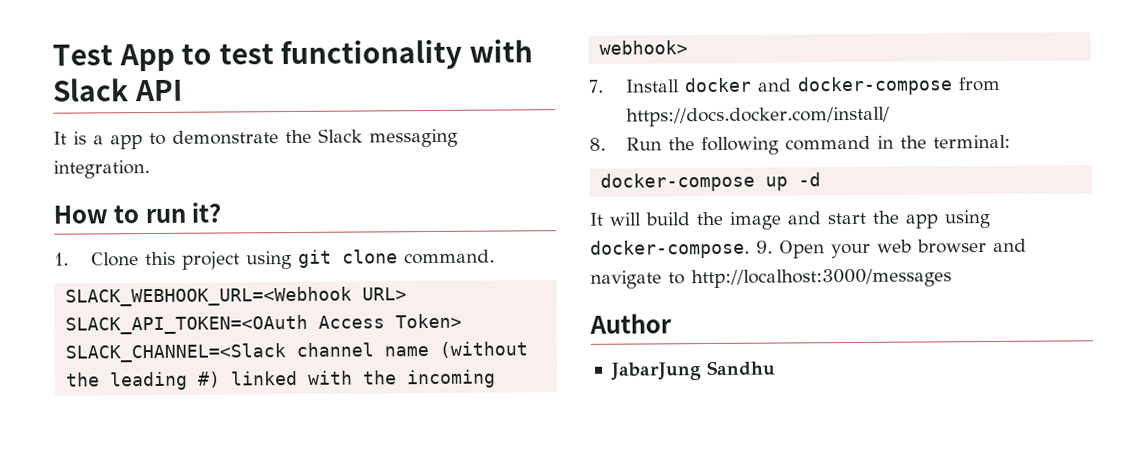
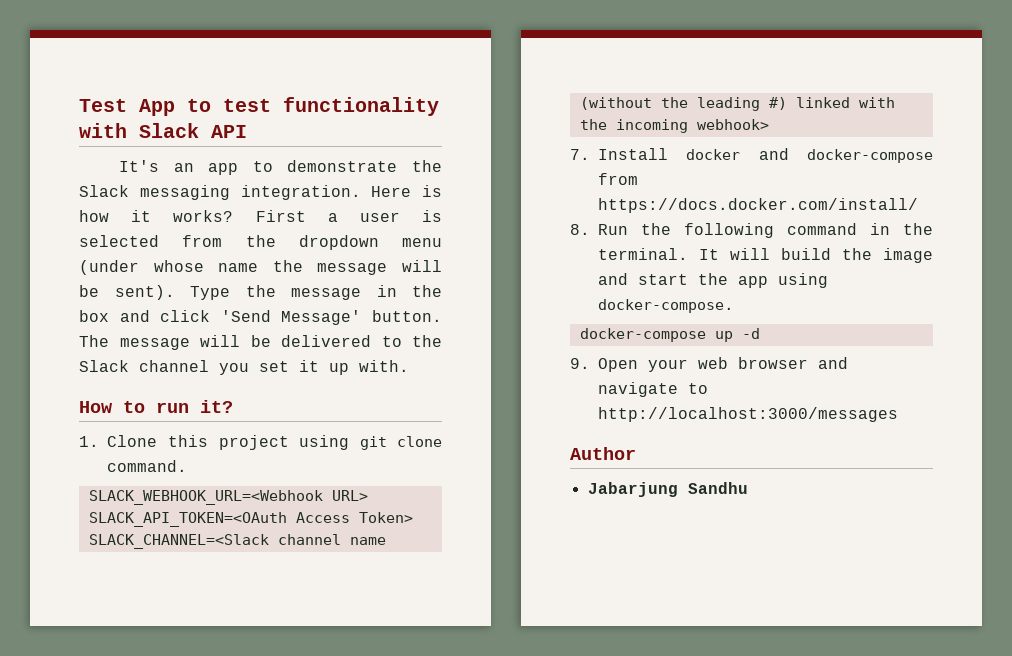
[53,131,104,145] It is a -> [118,160,194,172] It's an
(150, 169) none -> [371,185,442,197] [79,210,442,222] [79,235,442,250] [79,260,442,275] [79,285,442,300] [79,310,442,325] [79,335,442,350] [79,360,409,375] Here is how it works? First a user is selected from the dropdown menu (under whose name the message will be sent). Type the message in the box and click 'Send Message' button. The message will be delivered to the Slack channel you set it up with.
[933,134,1012,149] [600,172,822,192] terminal: // docker-compose up -d // -> [598,248,688,260] terminal.
(750, 249) none -> [579,328,760,342] // docker-compose up -d //
[609,362,702,381] JabarJung -> [587,482,678,497] Jabarjung

